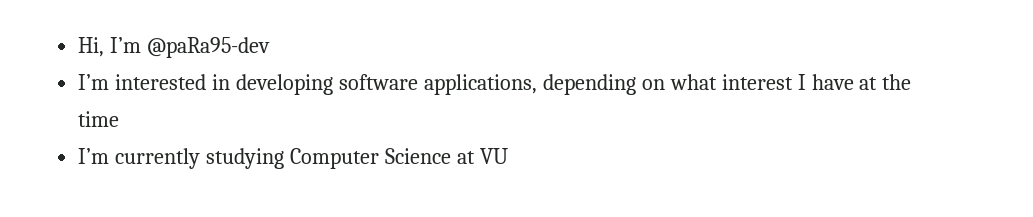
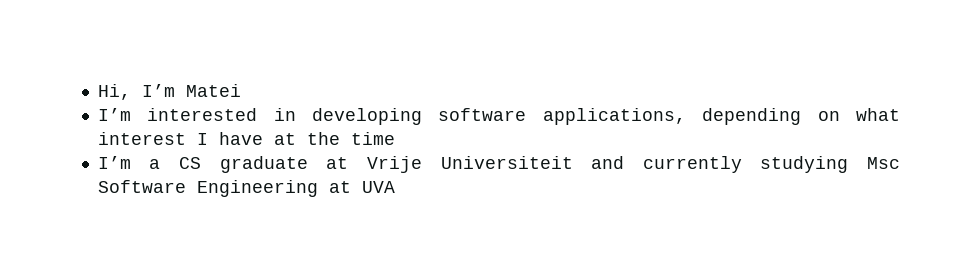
[147,37,271,58] @paRa95-dev -> [185,84,241,97] Matei
[115,148,508,169] currently studying Computer Science at VU -> [149,156,901,173] [97,180,395,197] a CS graduate at Vrije Universiteit and currently studying Msc Software Engineering at UVA

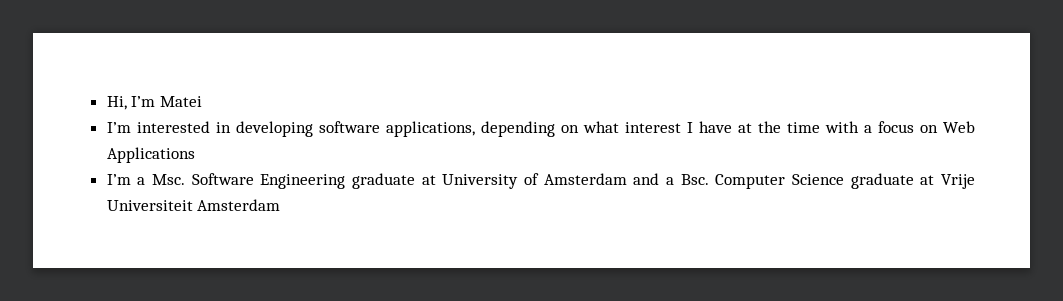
[97,156,901,173] [97,180,395,197] // I’m a CS graduate at Vrije Universiteit and currently studying Msc Software Engineering at UVA -> [824,121,975,133] [106,147,195,163] [106,173,975,189] [106,199,281,211] with a focus on Web Applications // I’m a Msc. Software Engineering graduate at University of Amsterdam and a Bsc. Computer Science graduate at Vrije Universiteit Amsterdam

